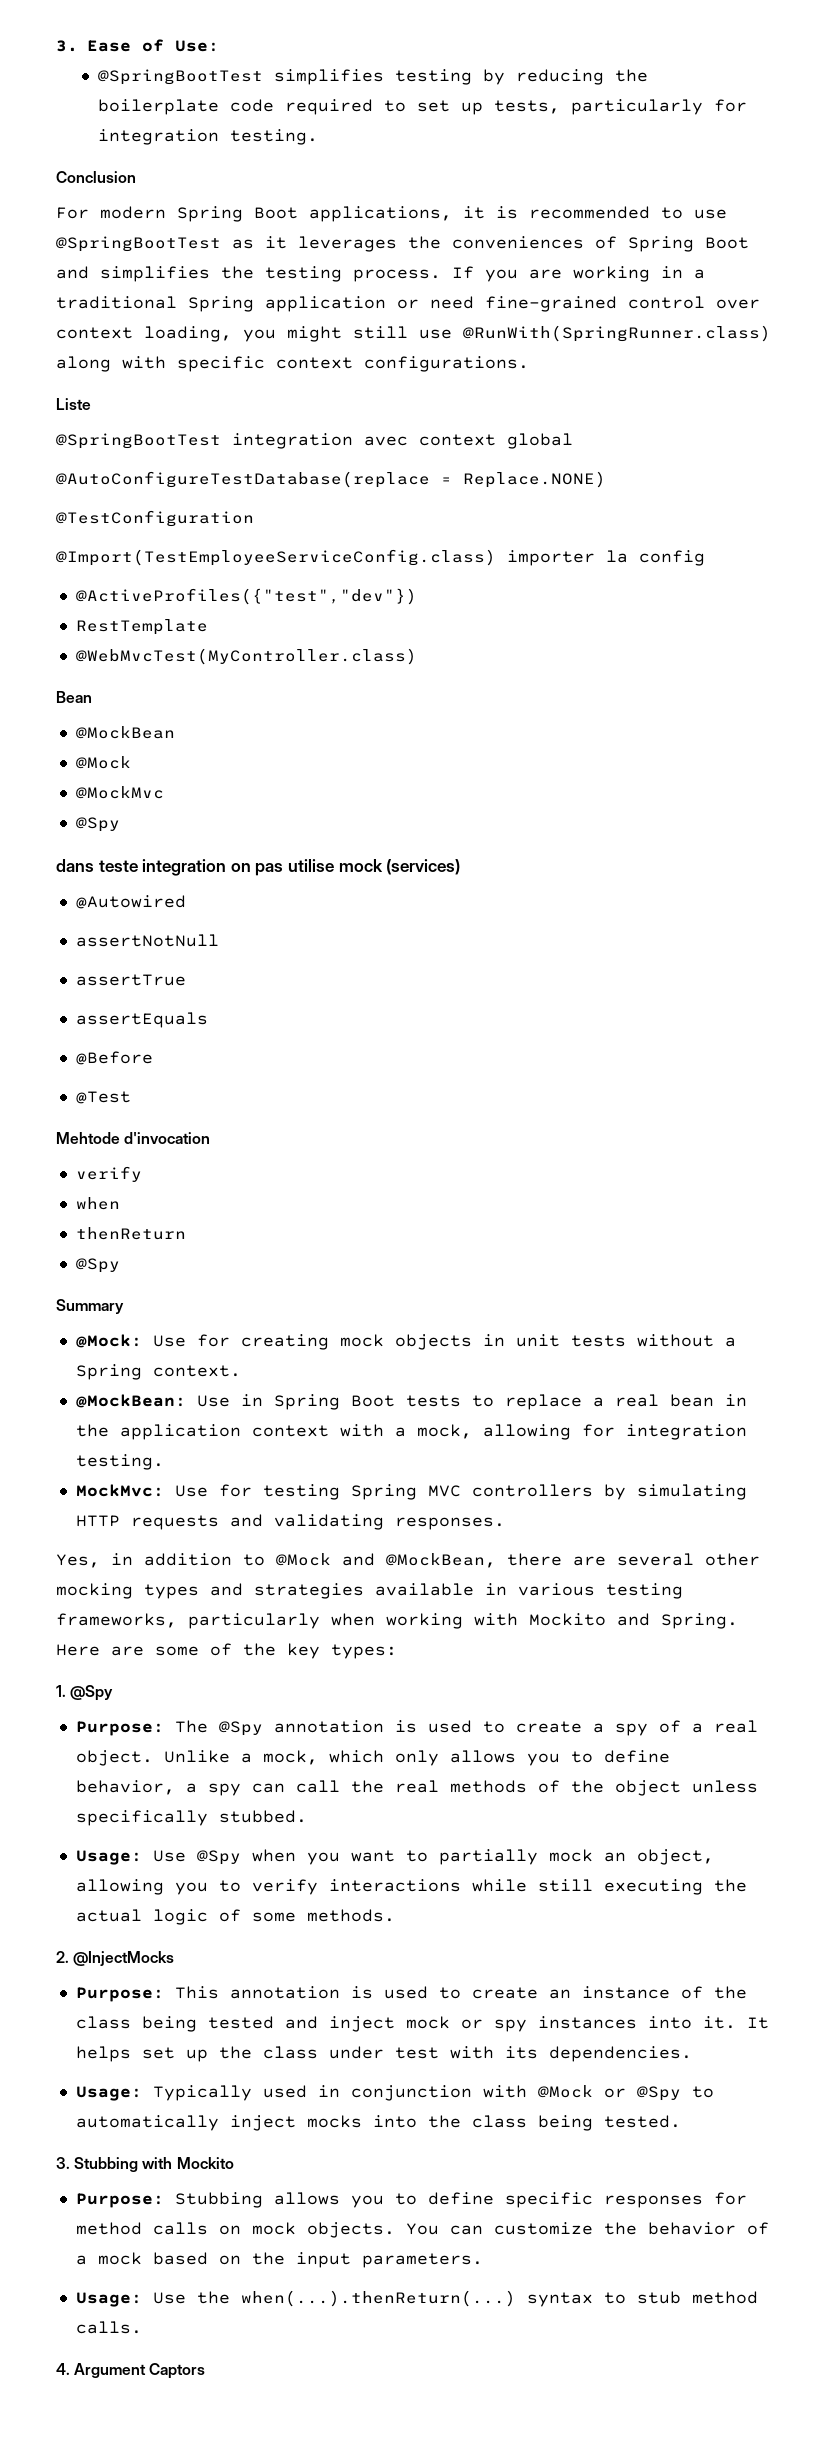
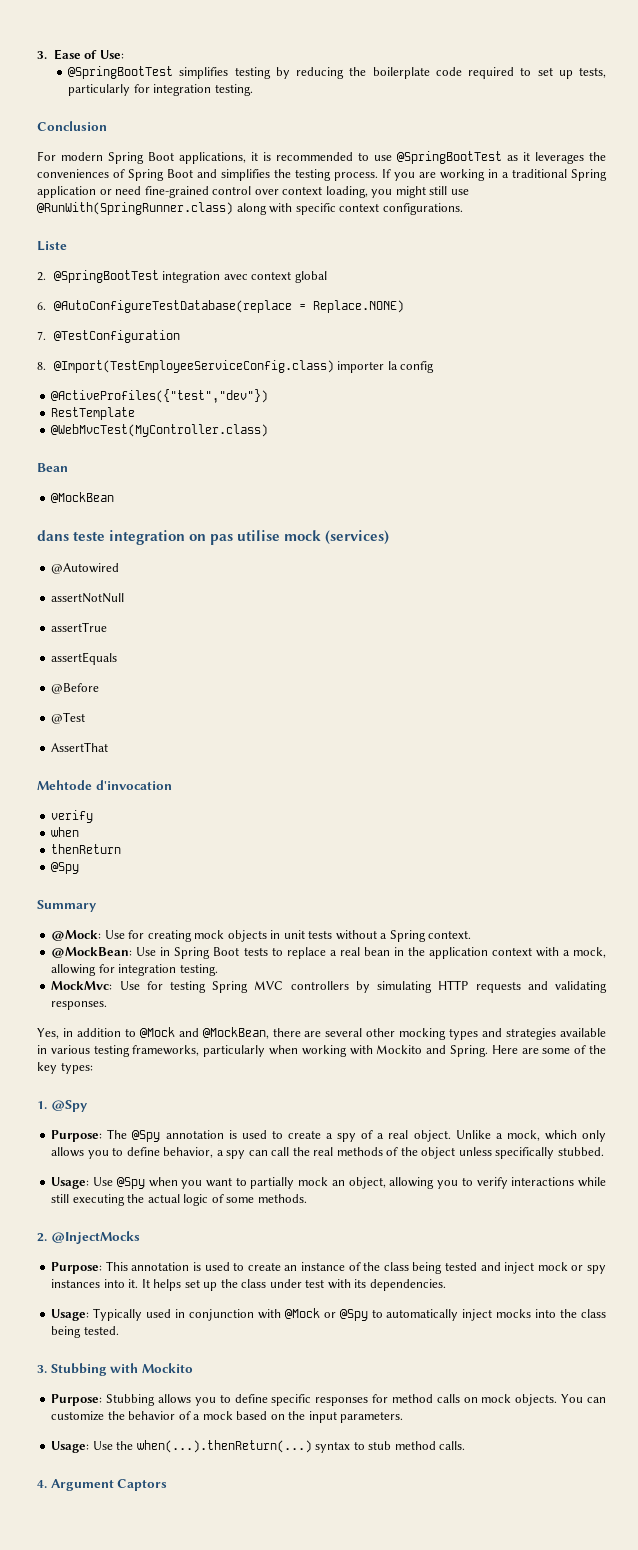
(91, 404) none -> [37,272,46,281] 2.
(573, 441) none -> [37,302,46,310] 6.
(606, 479) none -> [37,331,46,340] 7.
(254, 518) none -> [37,362,46,370] 8.
[75,756,131,769] [75,786,164,799] [75,817,120,832] // @Mock // @MockMvc // @Spy -> (115, 497) none
(131, 1097) none -> [51,742,109,752] // AssertThat

